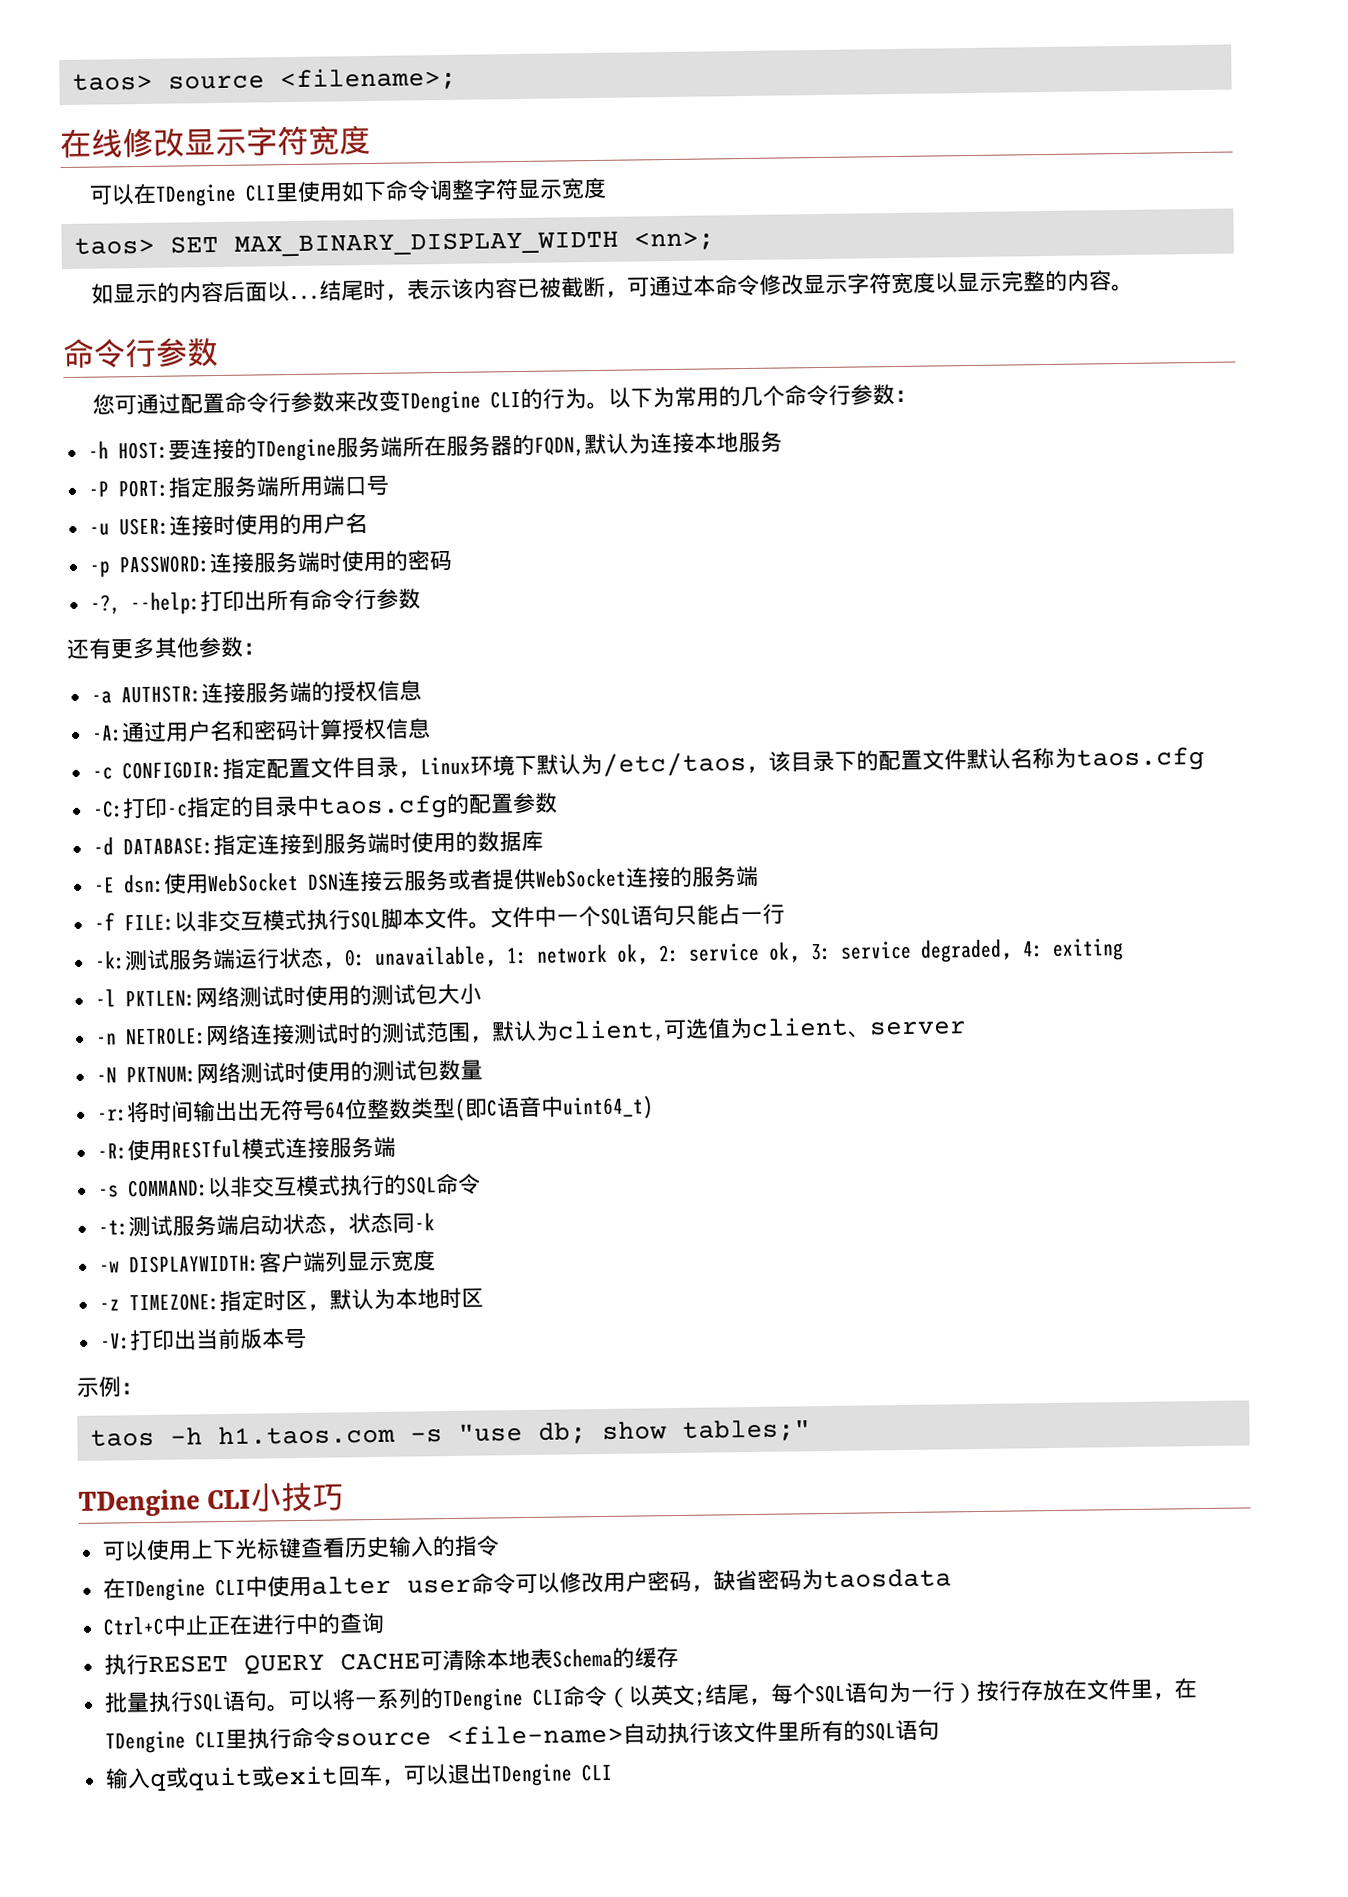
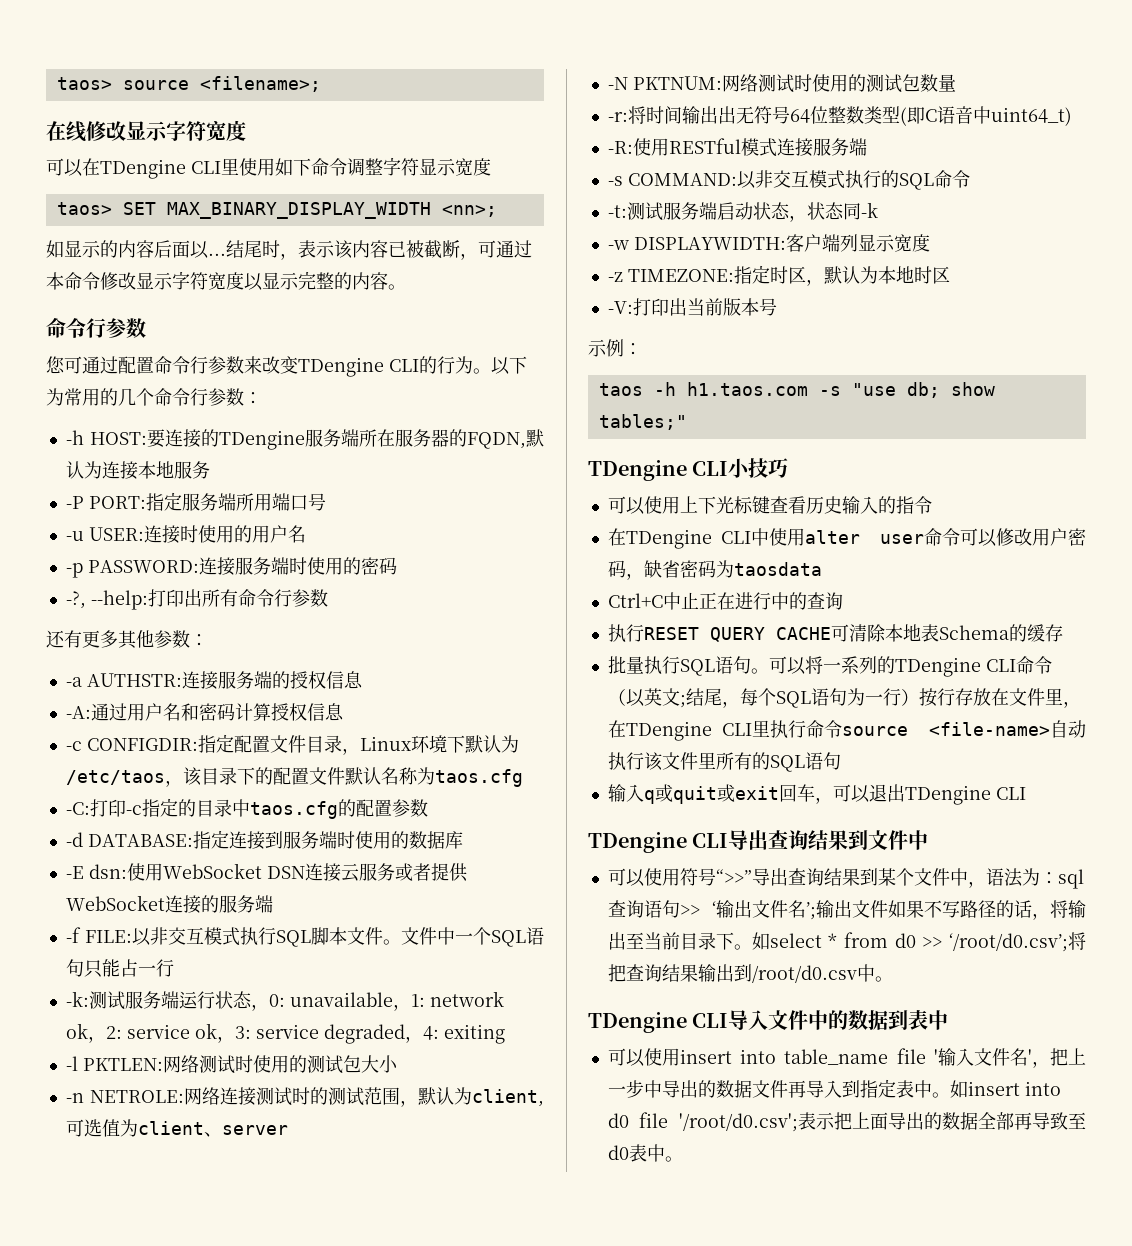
(613, 1772) none -> [588,830,929,853] [607,868,1084,889] [607,900,1086,920] [607,932,1086,952] [607,964,893,983] [588,1010,949,1033] [607,1048,1086,1068] [607,1079,1061,1098] [607,1112,1086,1132] [607,1144,683,1162] // TDengine CLI导出查询结果到文件中 // 可以使用符号“>>”导出查询结果到某个文件中，语法为：sql查询语句>> ‘输出文件名’;输出文件如果不写路径的话，将输出至当前目录下。如select * from d0 >> ‘/root/d0.csv’;将把查询结果输出到/root/d0.csv中。 // TDengine CLI导入文件中的数据到表中 // 可以使用insert into table_name file '输入文件名'，把上一步中导出的数据文件再导入到指定表中。如insert into d0 file '/root/d0.csv';表示把上面导出的数据全部再导致至d0表中。

